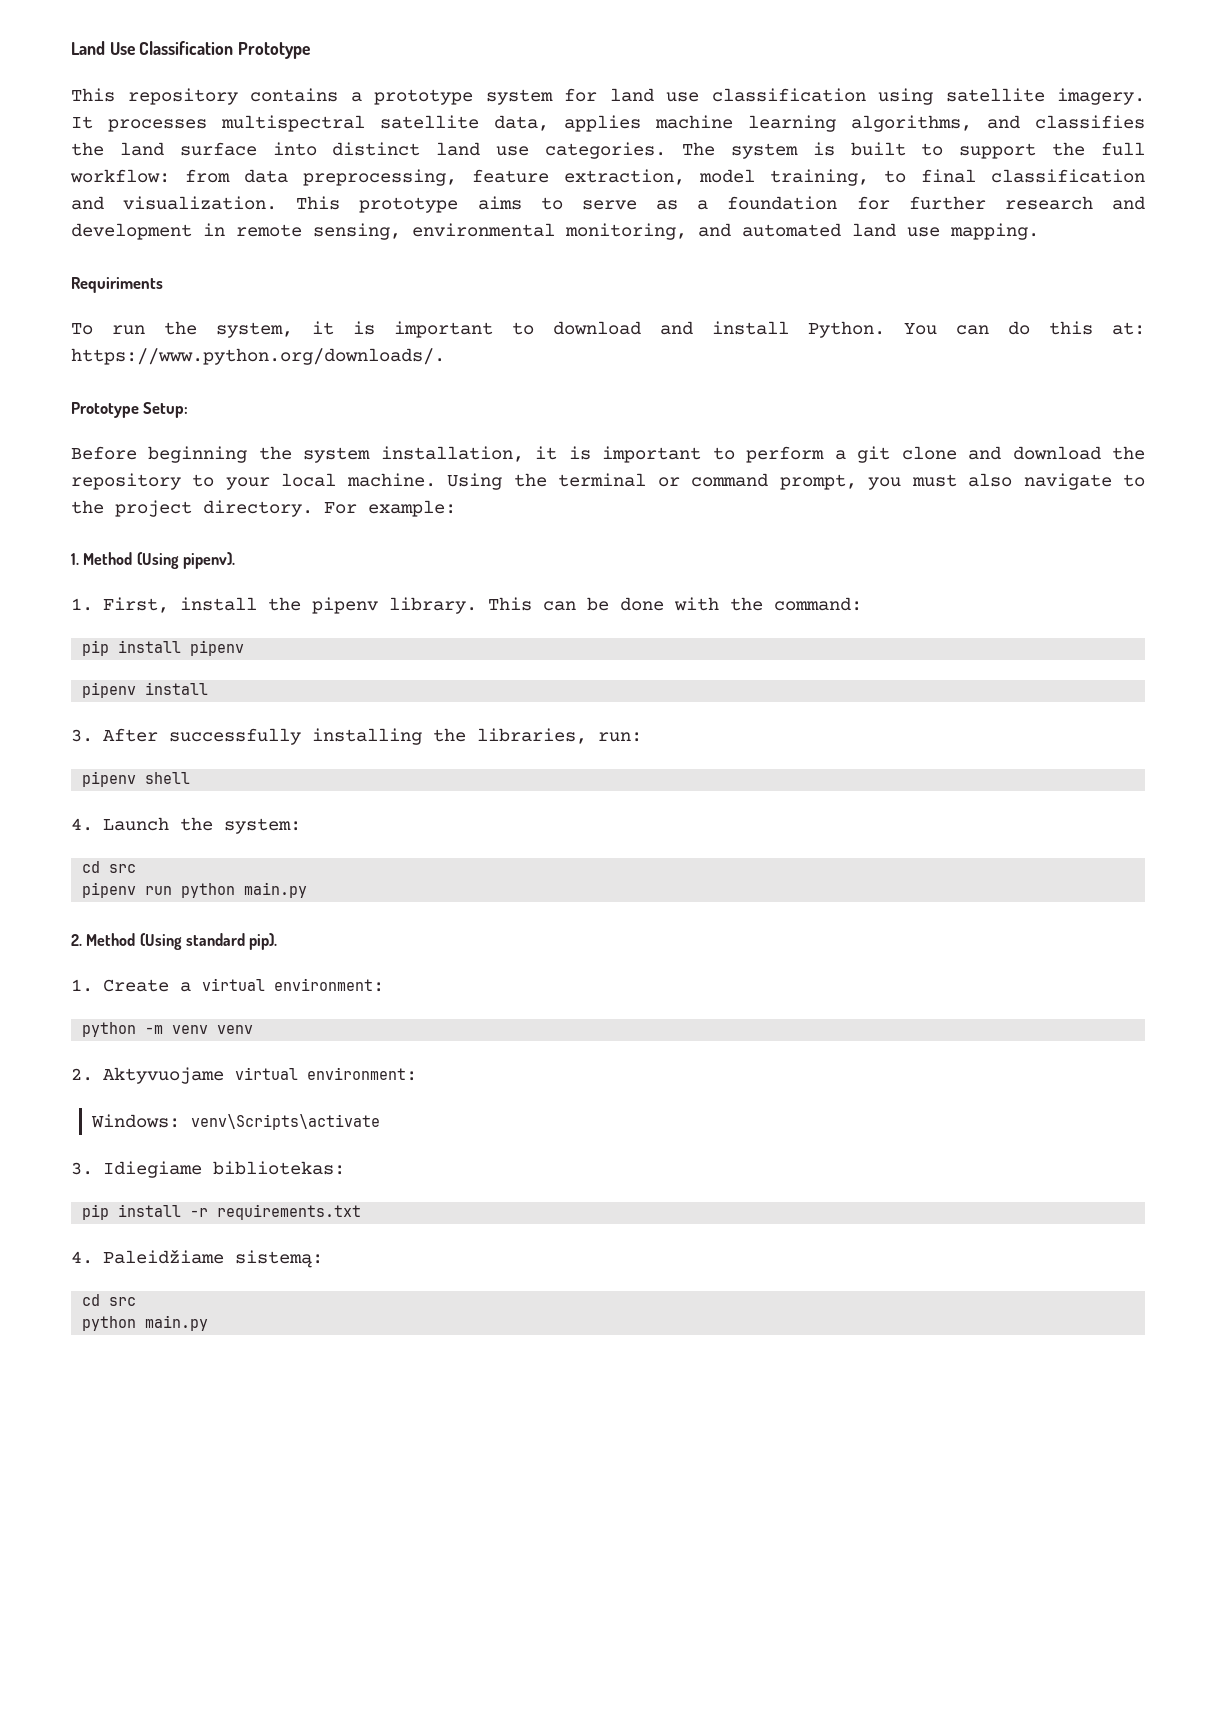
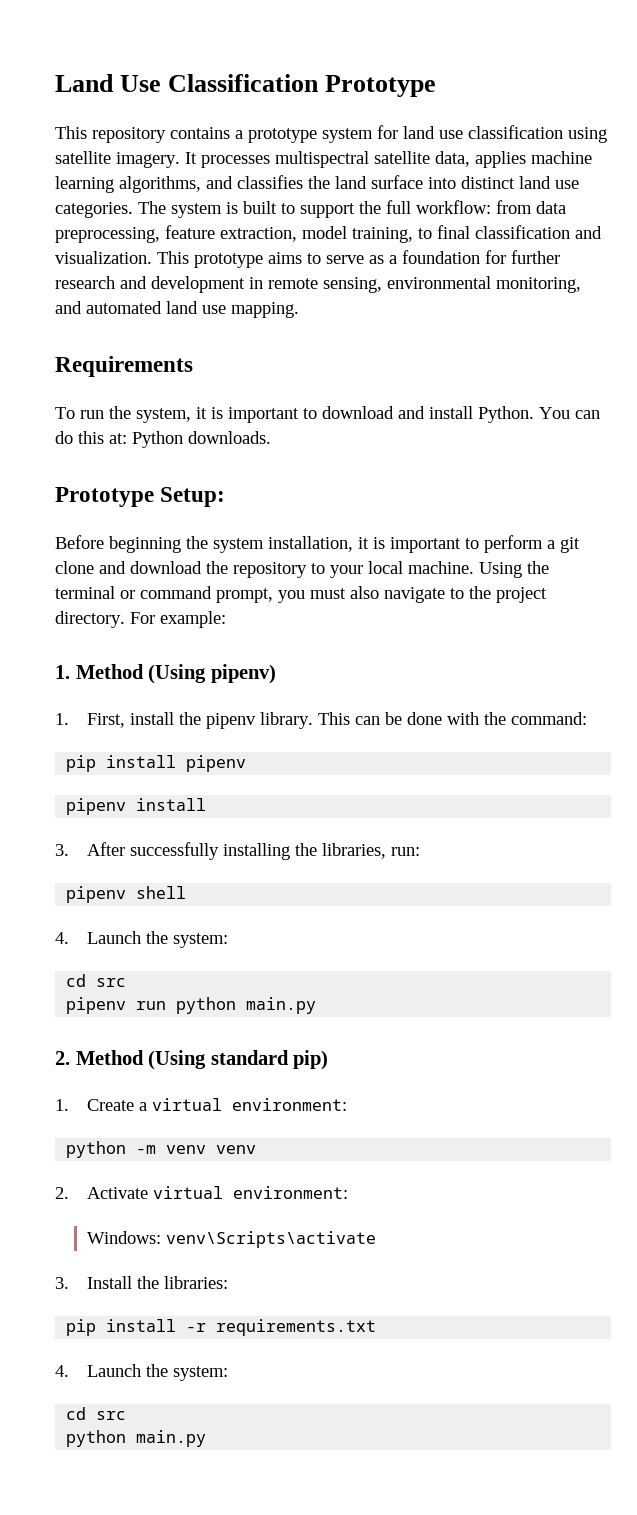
[71,277,163,293] Requiriments -> [55,356,193,377] Requirements
[71,348,445,365] https://www.python.org/downloads/. -> [132,431,271,448] Python downloads.
[182,552,235,569] pipenv). -> [210,664,276,684] pipenv)
[249,933,278,950] pip). -> [293,1050,329,1070] pip)
[102,1067,224,1084] Aktyvuojame -> [86,1187,148,1199] Activate
[102,1161,345,1178] Idiegiame bibliotekas: -> [86,1276,228,1289] Install the libraries:
[102,1250,323,1268] Paleidžiame sistemą: -> [86,1364,228,1381] Launch the system:

